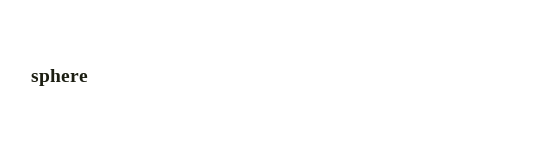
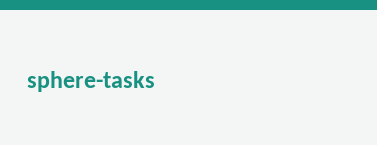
[31,69,88,86] sphere -> [27,71,155,92] sphere-tasks

